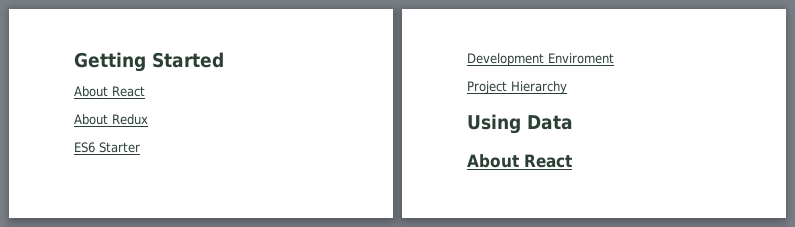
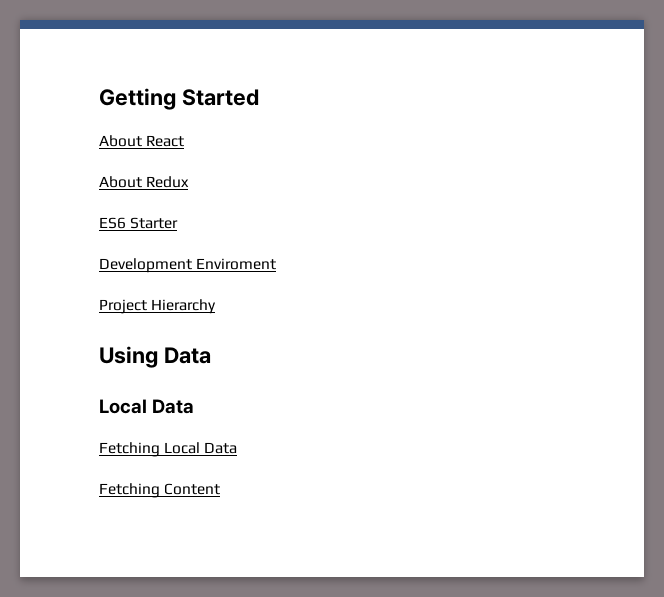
[467,154,572,168] About React -> [99,399,195,414] [99,442,238,457] [99,483,221,498] Local Data // Fetching Local Data // Fetching Content

